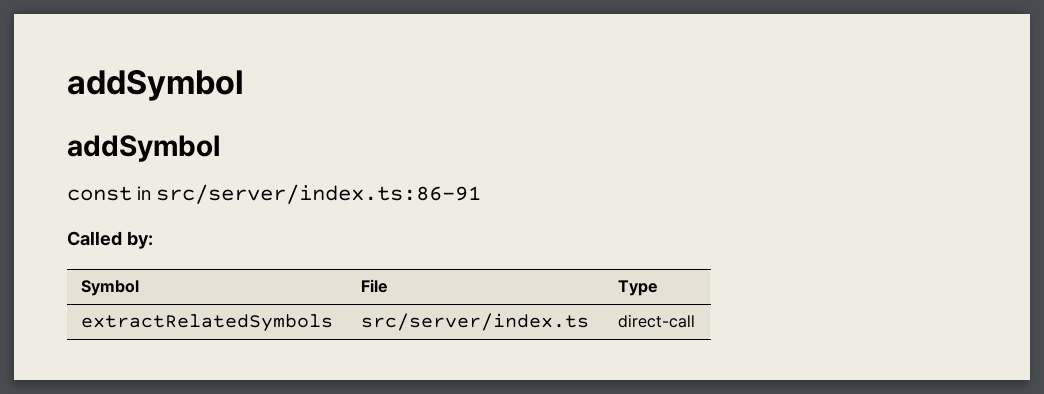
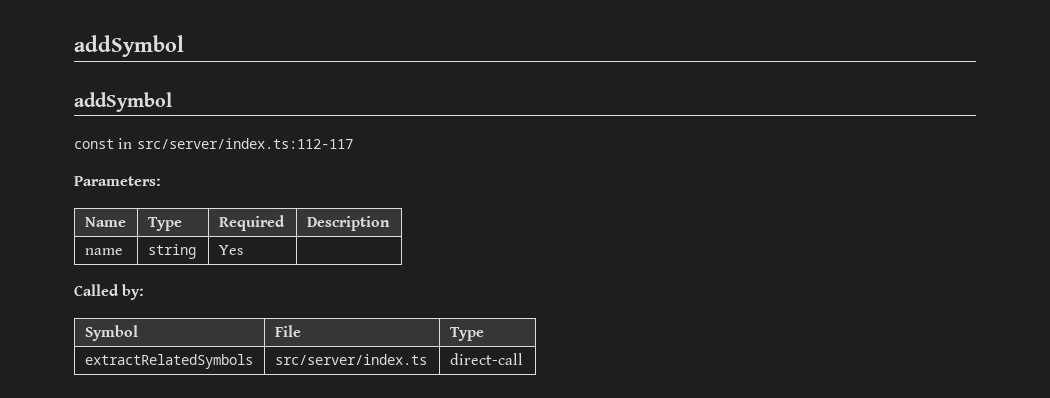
[156,184,481,204] src/server/index.ts:86-91 -> [136,138,353,149] [74,176,161,186] [84,217,126,227] [147,217,182,231] [218,215,285,231] [306,216,390,231] [84,248,123,255] [147,244,196,259] [218,245,243,255] src/server/index.ts:112-117 // Parameters: // Name | Type | Required | Description // name | string | Yes |

